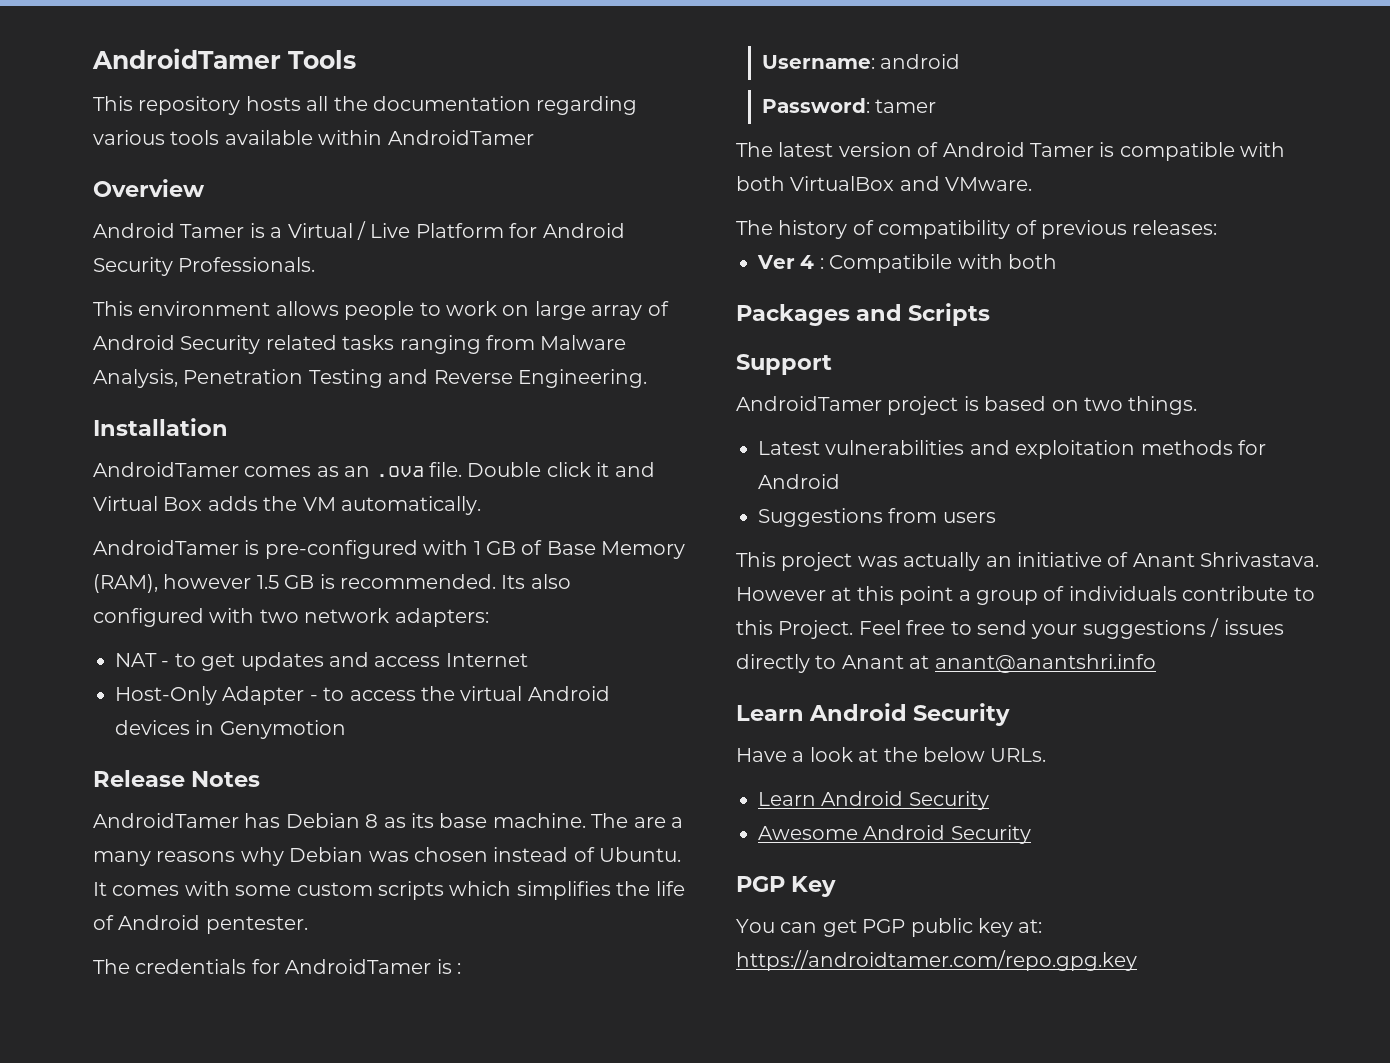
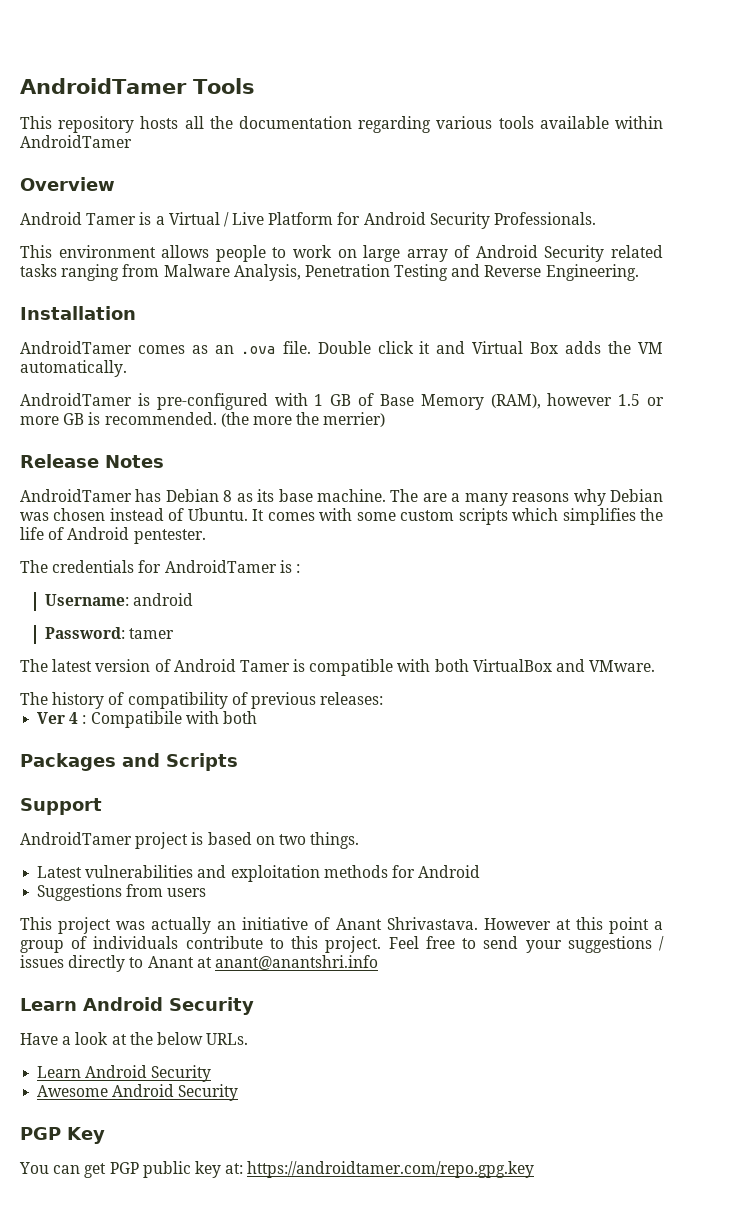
(279, 582) none -> [647,397,664,406] [20,416,59,425] or more
[501,574,571,589] [93,608,489,627] [115,652,528,671] [115,686,610,705] [115,720,346,739] Its also configured with two network adapters: // NAT - to get updates and access Internet // Host-Only Adapter - to access the virtual Android devices in Genymotion -> [220,412,386,427] (the more the merrier)
[778,620,854,639] Project. -> [325,936,382,953] project.

